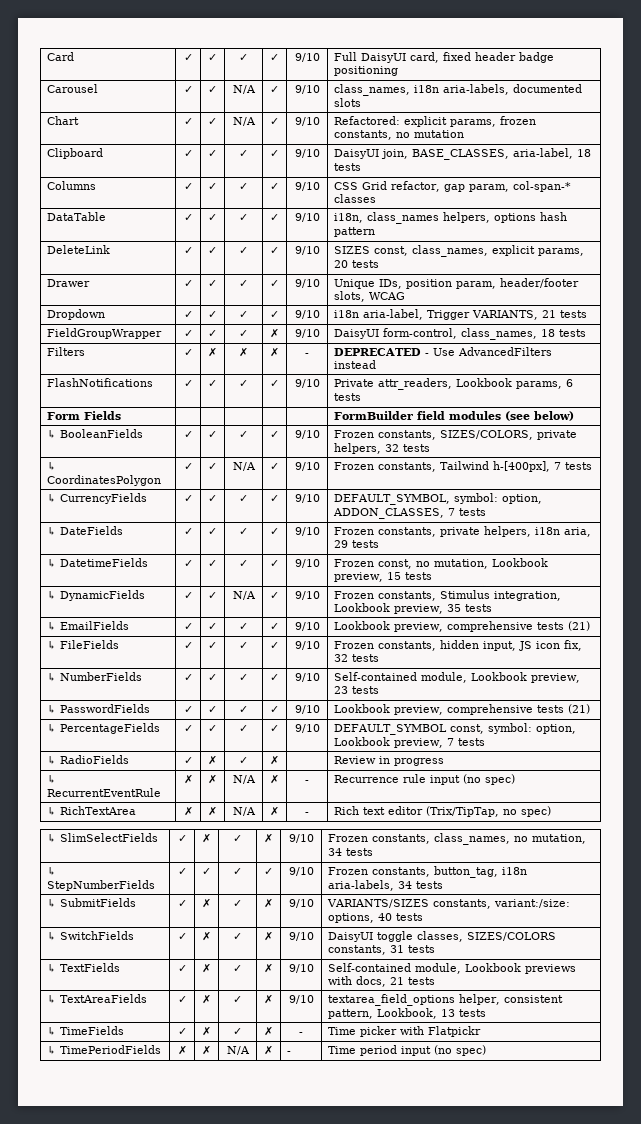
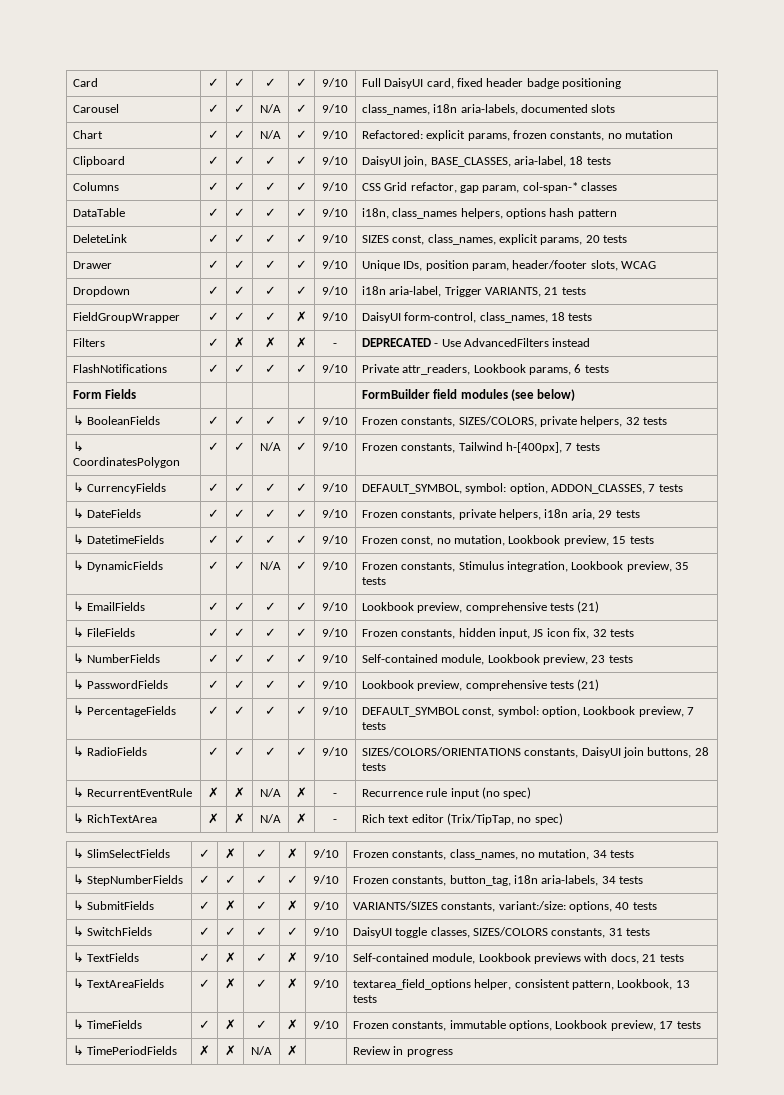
[208,755,217,765] [239,757,248,764] [270,755,279,765] [334,756,445,766] ✗ | ✓ | ✗ | | Review in progress -> [234,747,245,756] [265,747,276,756] [296,747,307,756] [322,747,348,756] [361,747,709,758] [361,763,386,771] ✓ | ✓ | ✓ | 9/10 | SIZES/COLORS/ORIENTATIONS constants, DaisyUI join buttons, 28 tests
[202,931,211,941] [233,933,242,940] [264,931,273,941] ✗ | ✓ | ✗ -> [225,927,236,936] [256,927,267,936] [287,927,298,936] ✓ | ✓ | ✓
[299,1032,303,1035] [328,1026,482,1037] - | Time picker with Flatpickr -> [313,1020,339,1029] [352,1020,701,1031] 9/10 | Frozen constants, immutable options, Lookbook preview, 17 tests
[287,1051,292,1054] [328,1045,487,1056] - | Time period input (no spec) -> [352,1046,453,1057] | Review in progress

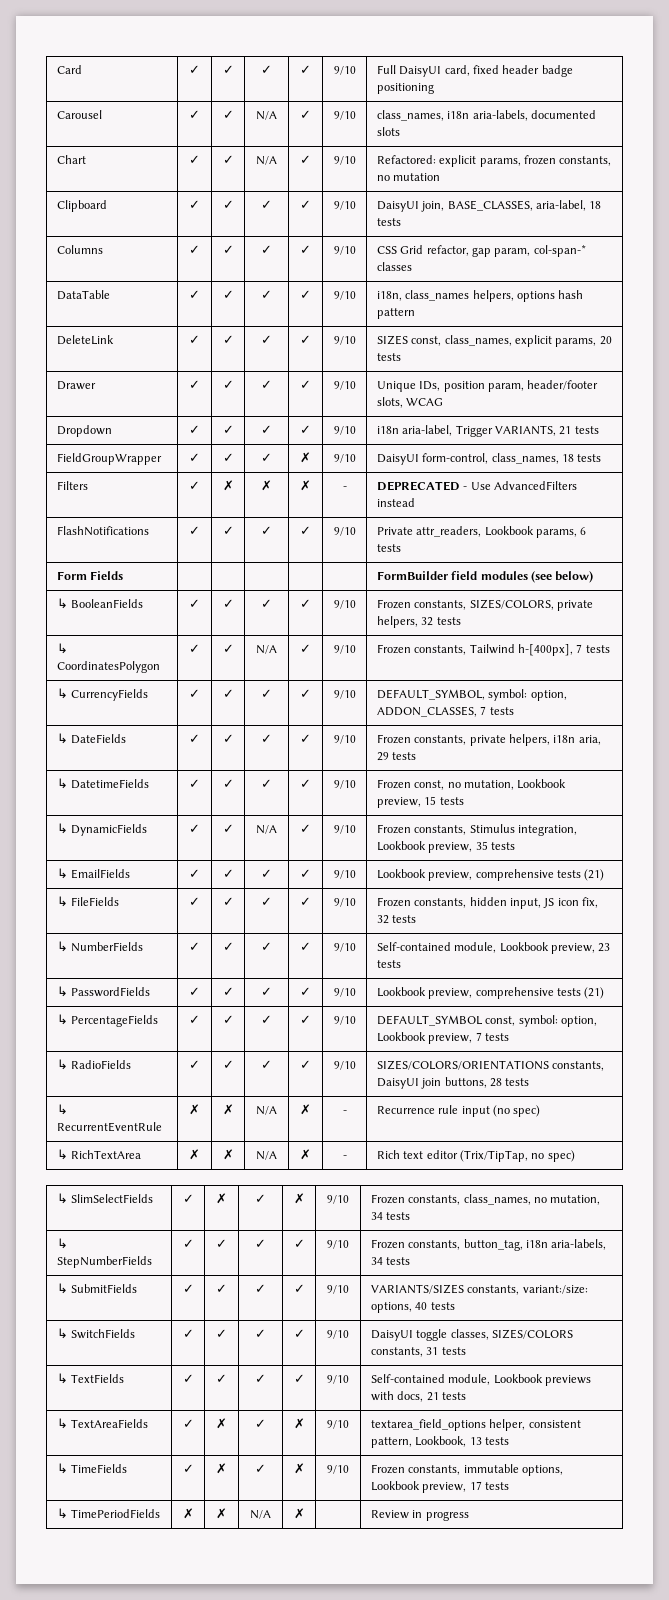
[225,900,236,911] [256,901,267,910] [287,900,298,911] ✗ | ✓ | ✗ -> [216,1284,227,1293] [255,1284,266,1293] [293,1284,305,1293] ✓ | ✓ | ✓
[225,952,236,963] [256,953,267,962] [287,952,298,963] ✗ | ✓ | ✗ -> [216,1374,227,1383] [255,1374,266,1383] [293,1374,305,1383] ✓ | ✓ | ✓

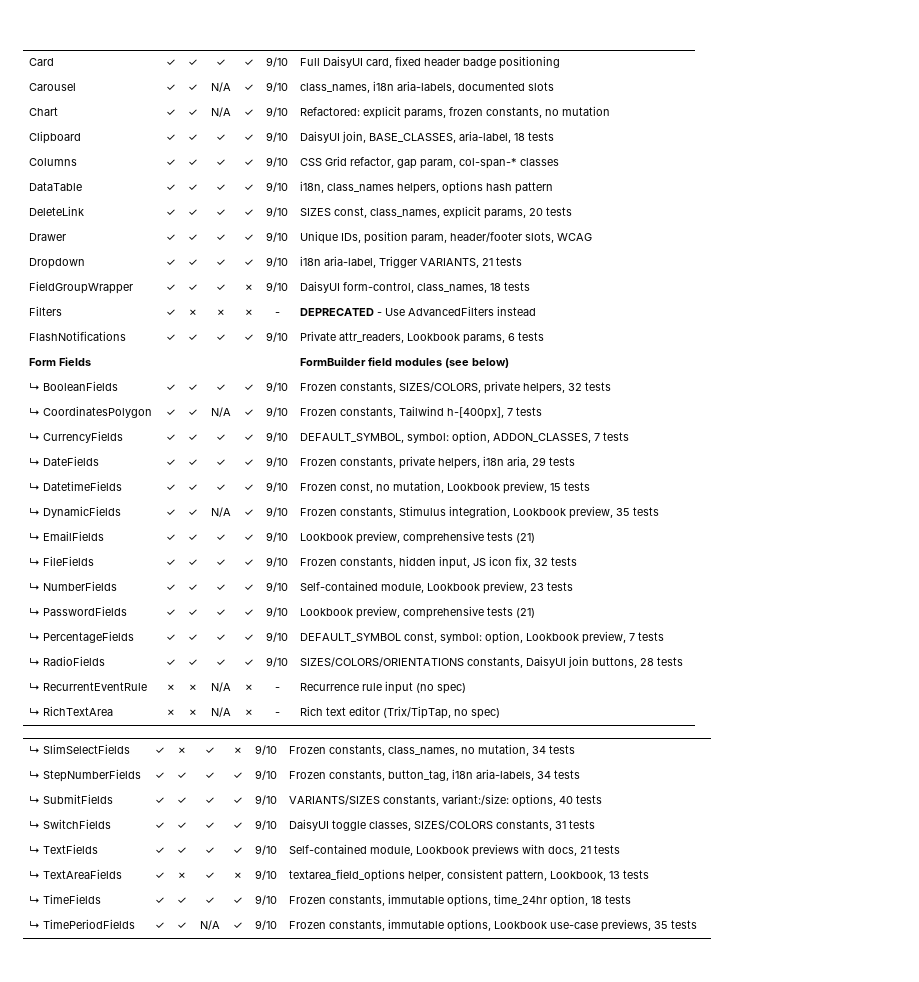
[216,1463,227,1474] [255,1464,266,1473] [293,1463,305,1474] ✗ | ✓ | ✗ -> [177,897,187,904] [205,897,215,904] [232,897,243,904] [255,895,277,905] [288,894,631,907] [28,919,135,929] [154,922,165,929] [177,922,187,929] [200,920,220,930] [232,922,243,929] ✓ | ✓ | ✓ | 9/10 | Frozen constants, immutable options, time_24hr option, 18 tests // ↳ TimePeriodFields | ✓ | ✓ | N/A | ✓
[422,1481,509,1493] [56,1508,161,1519] [182,1508,194,1519] [216,1508,227,1519] [250,1510,271,1519] [293,1508,305,1519] [370,1510,469,1521] preview, 17 tests // ↳ TimePeriodFields | ✗ | ✗ | N/A | ✗ | | Review in progress -> [549,919,697,932] use-case previews, 35 tests

